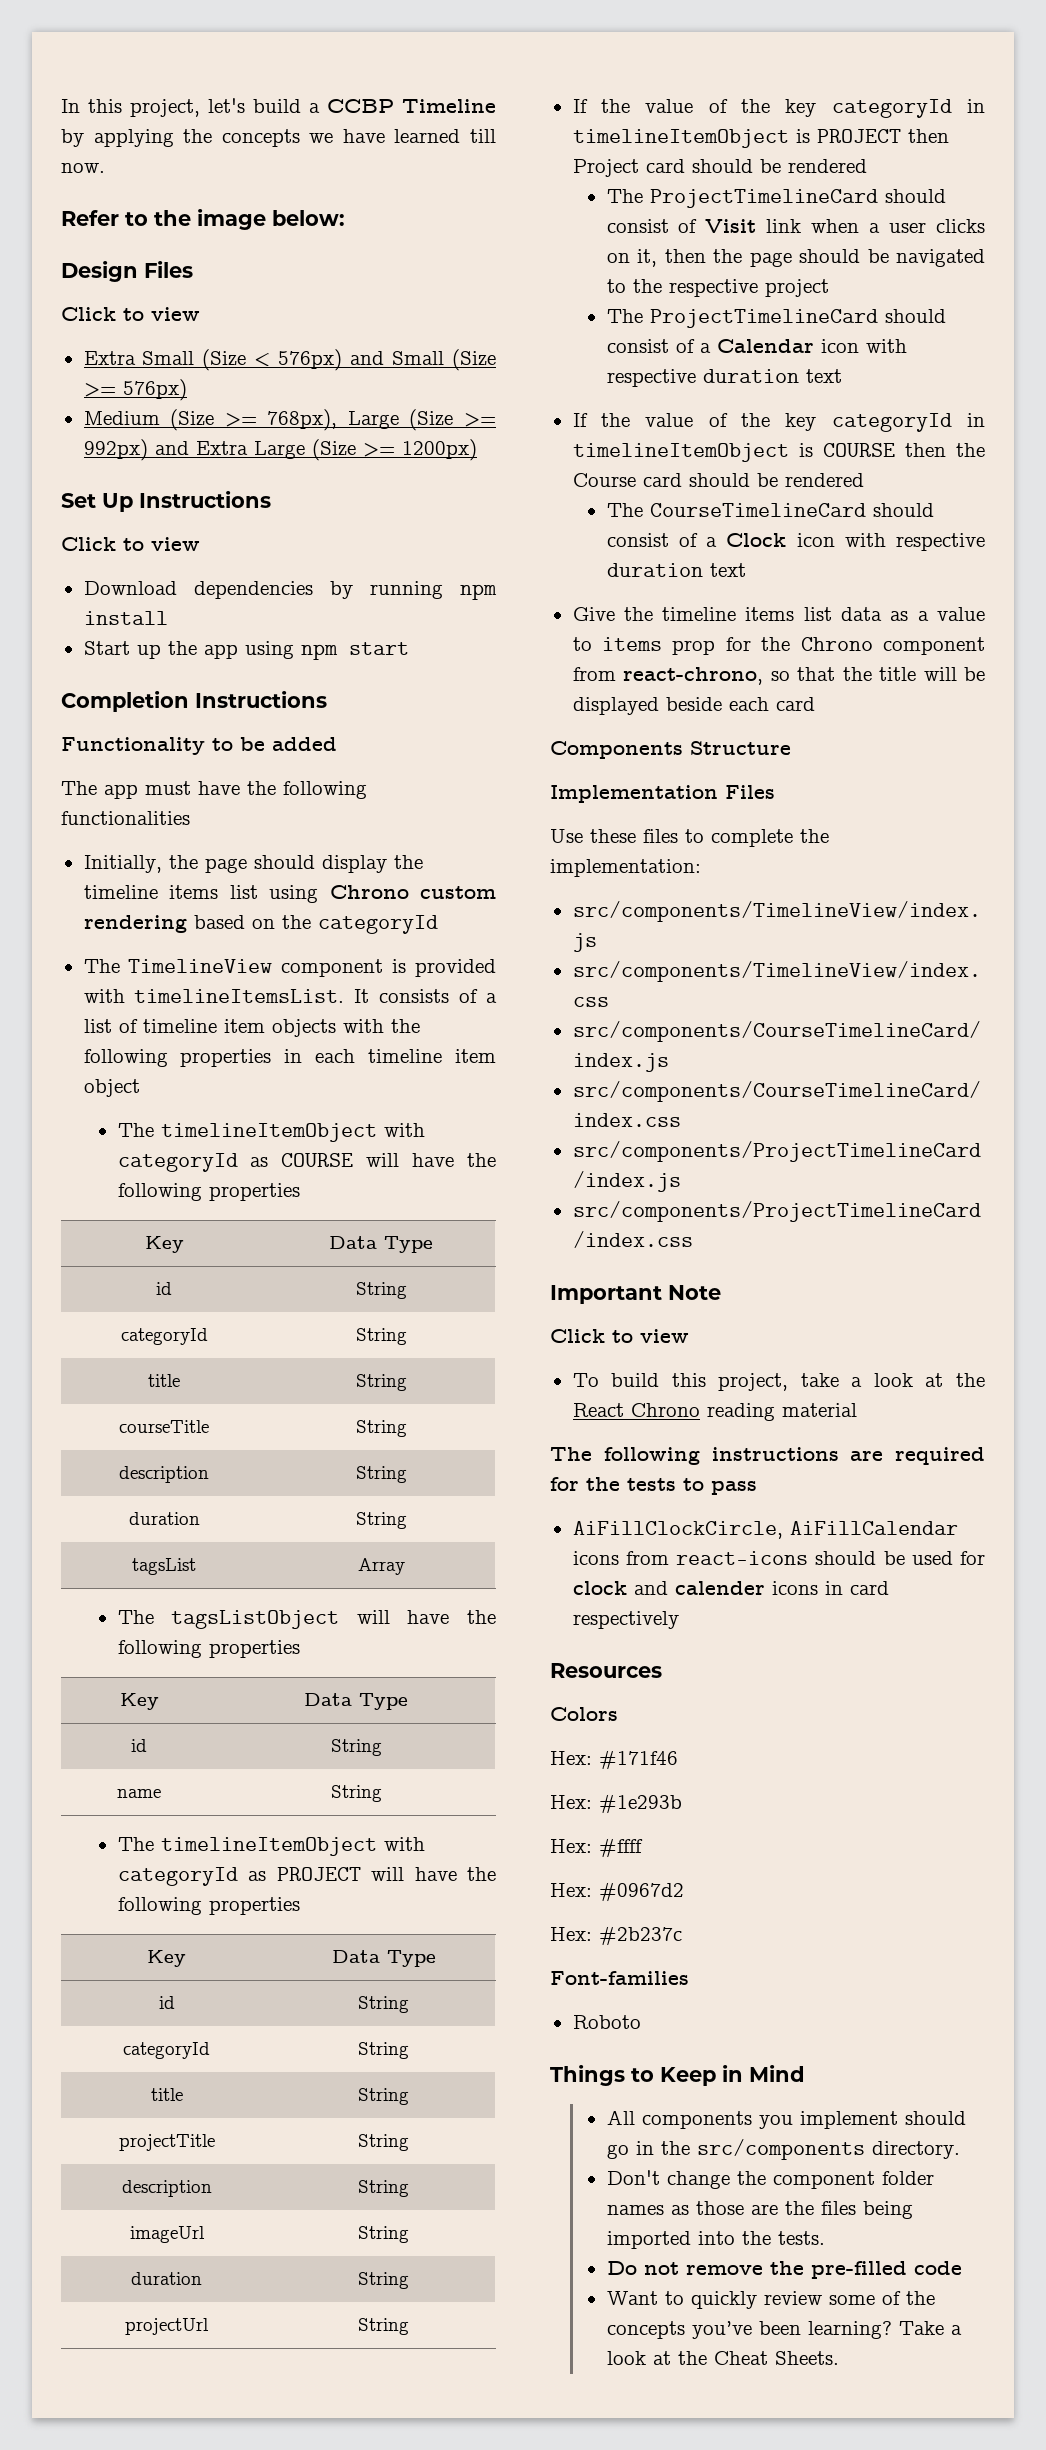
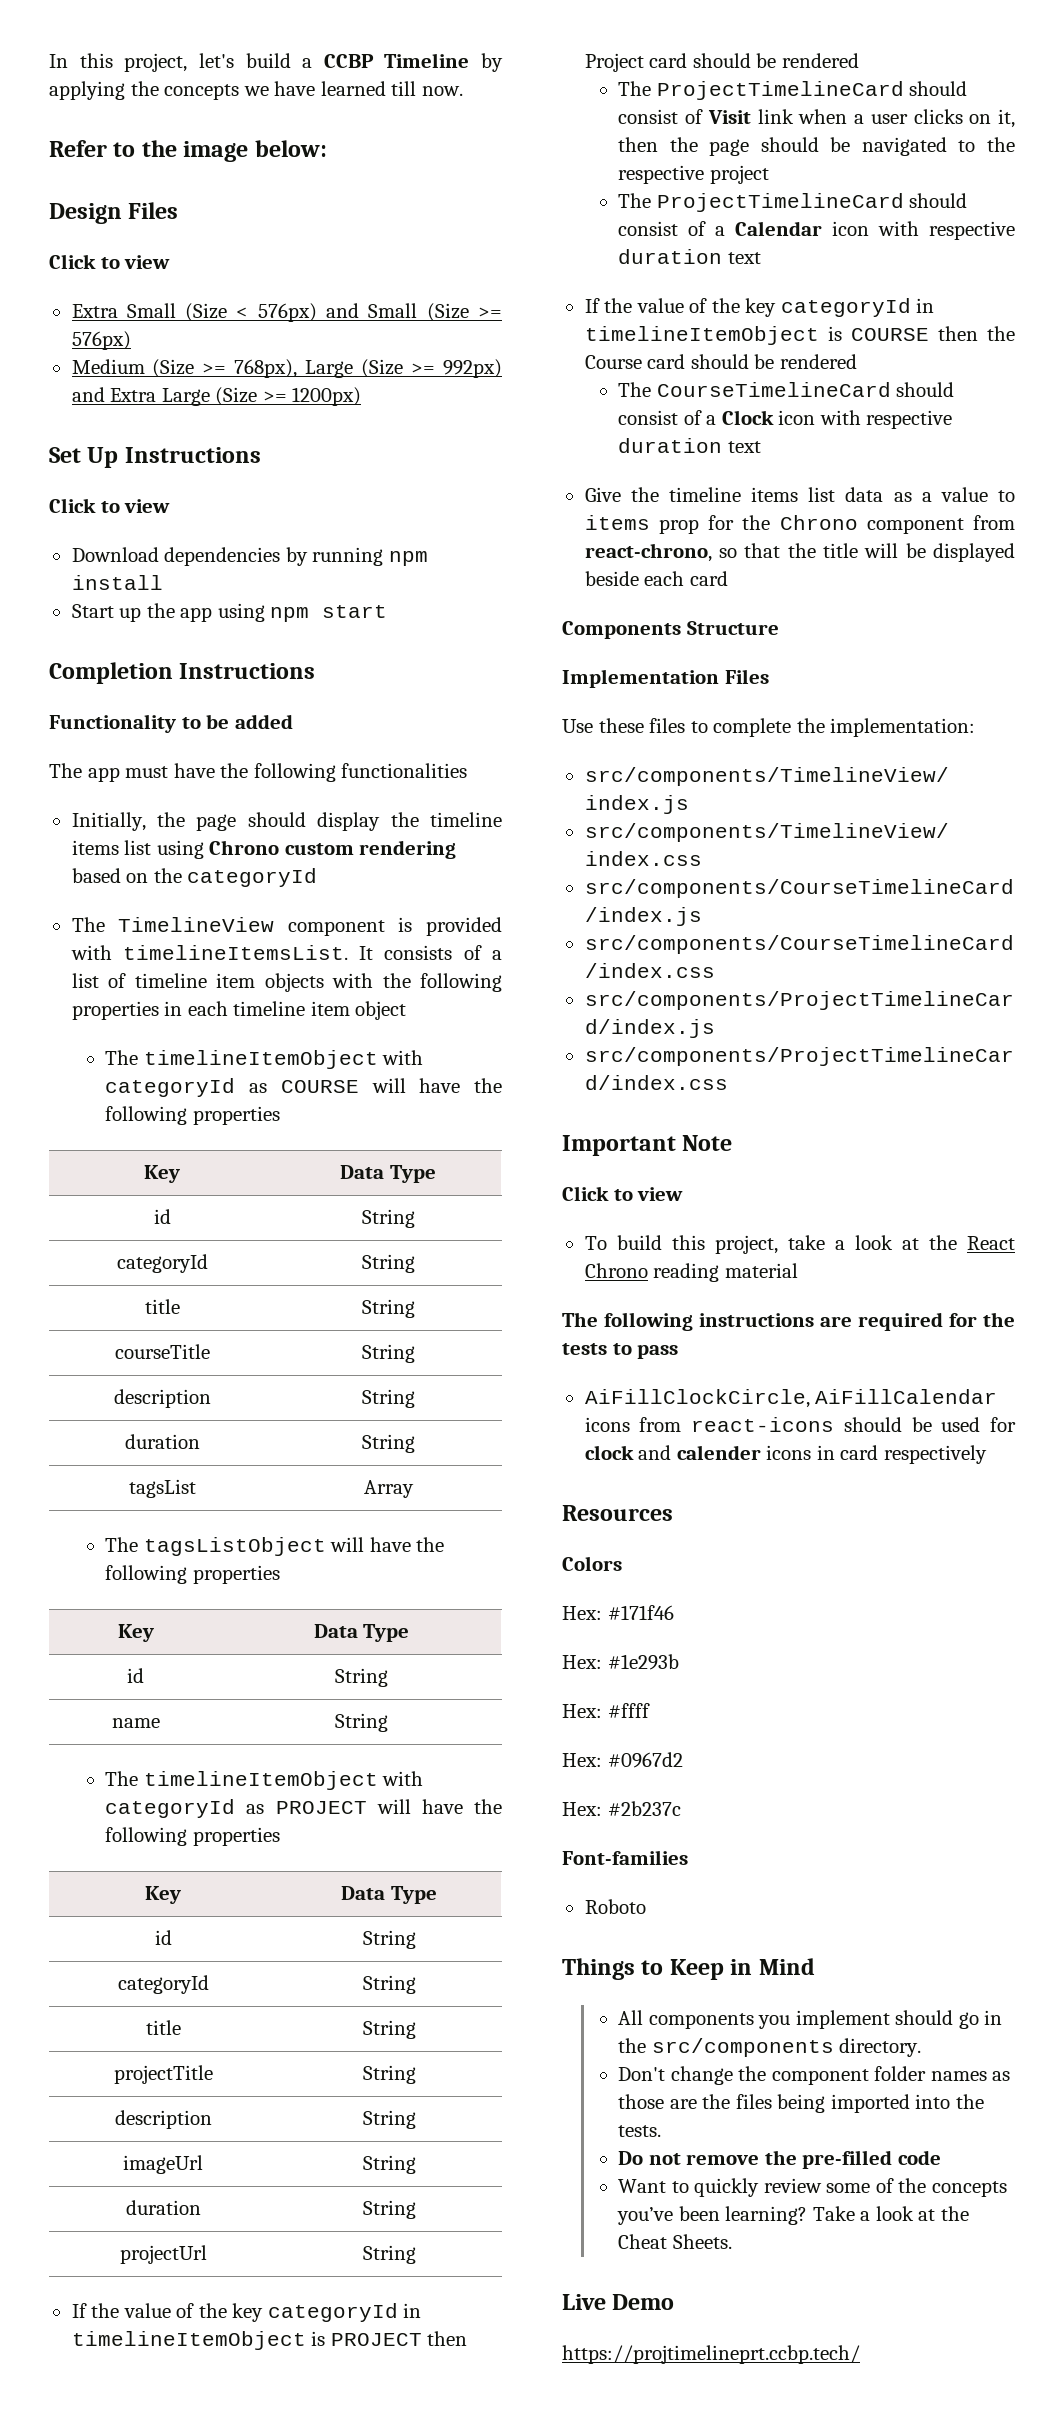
(839, 2358) none -> [562,2294,675,2310] [562,2345,860,2364] // Live Demo // https://projtimelineprt.ccbp.tech/

